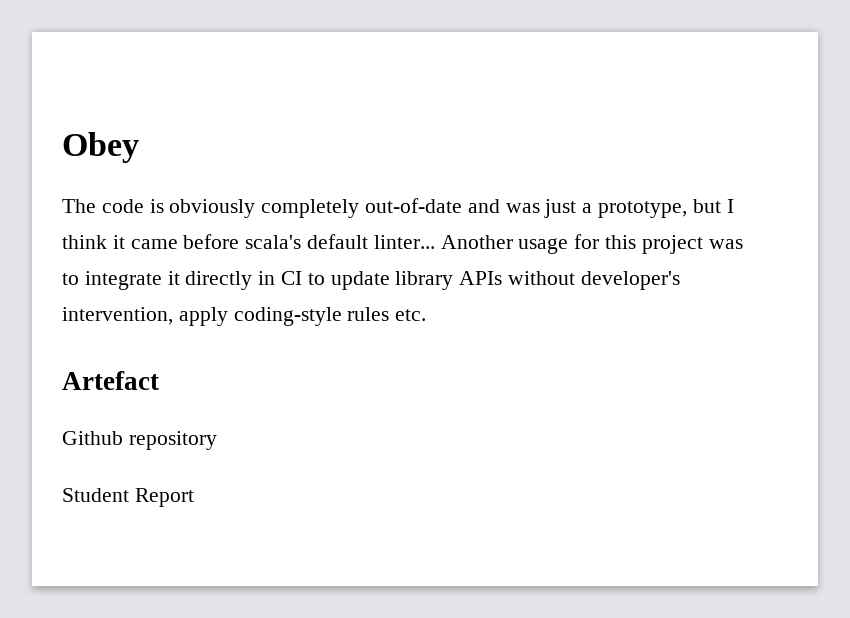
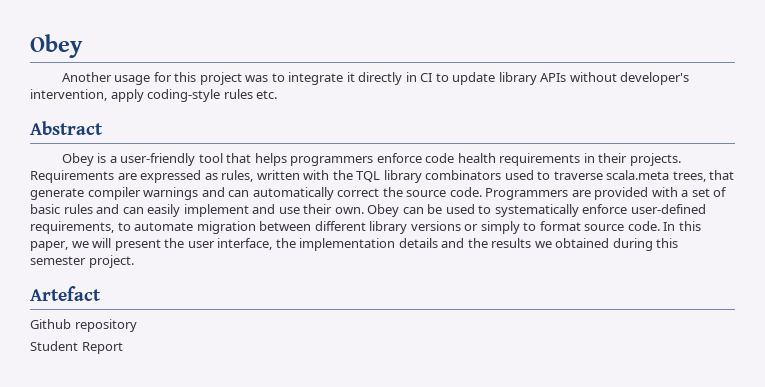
[62,198,734,218] [62,234,435,249] The code is obviously completely out-of-date and was just a prototype, but I think it came before scala's default linter... -> (83, 46) none
(427, 315) none -> [30,121,103,135] [61,153,681,166] [30,170,735,183] [30,187,728,200] [30,204,706,217] [30,221,701,234] [30,238,679,251] [30,255,134,268] // Abstract // Obey is a user-friendly tool that helps programmers enforce code health requirements in their projects. Requirements are expressed as rules, written with the TQL library combinators used to traverse scala.meta trees, that generate compiler warnings and can automatically correct the source code. Programmers are provided with a set of basic rules and can easily implement and use their own. Obey can be used to systematically enforce user-defined requirements, to automate migration between different library versions or simply to format source code. In this paper, we will present the user interface, the implementation details and the results we obtained during this semester project.

